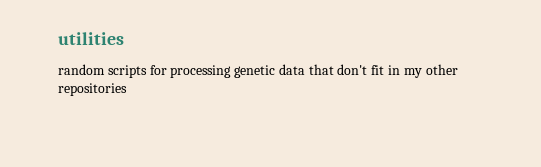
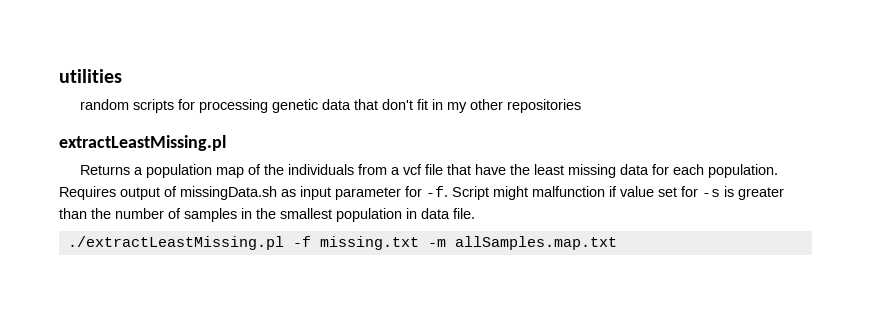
(127, 89) none -> [59,135,226,151] [80,164,779,178] [59,186,784,200] [59,208,475,222] [67,236,617,250] // extractLeastMissing.pl // Returns a population map of the individuals from a vcf file that have the least missing data for each population. Requires output of missingData.sh as input parameter for -f. Script might malfunction if value set for -s is greater than the number of samples in the smallest population in data file. // ./extractLeastMissing.pl -f missing.txt -m allSamples.map.txt

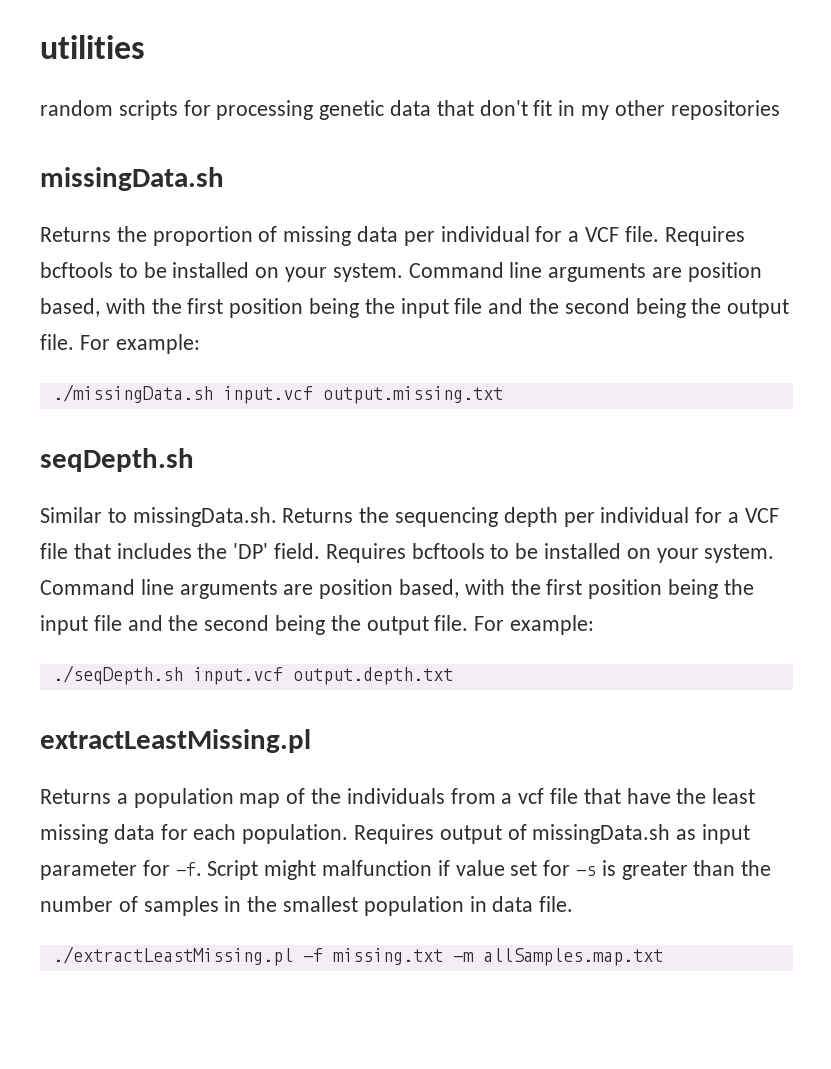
(582, 106) none -> [40,167,224,191] [40,226,745,246] [40,262,762,282] [40,298,790,318] [40,334,200,354] [52,384,503,404] [40,448,194,472] [40,507,779,527] [40,543,775,563] [40,579,754,599] [40,615,595,635] [52,665,453,685] // missingData.sh // Returns the proportion of missing data per individual for a VCF file. Requires bcftools to be installed on your system. Command line arguments are position based, with the first position being the input file and the second being the output file. For example: // ./missingData.sh input.vcf output.missing.txt // seqDepth.sh // Similar to missingData.sh. Returns the sequencing depth per individual for a VCF file that includes the 'DP' field. Requires bcftools to be installed on your system. Command line arguments are position based, with the first position being the input file and the second being the output file. For example: // ./seqDepth.sh input.vcf output.depth.txt

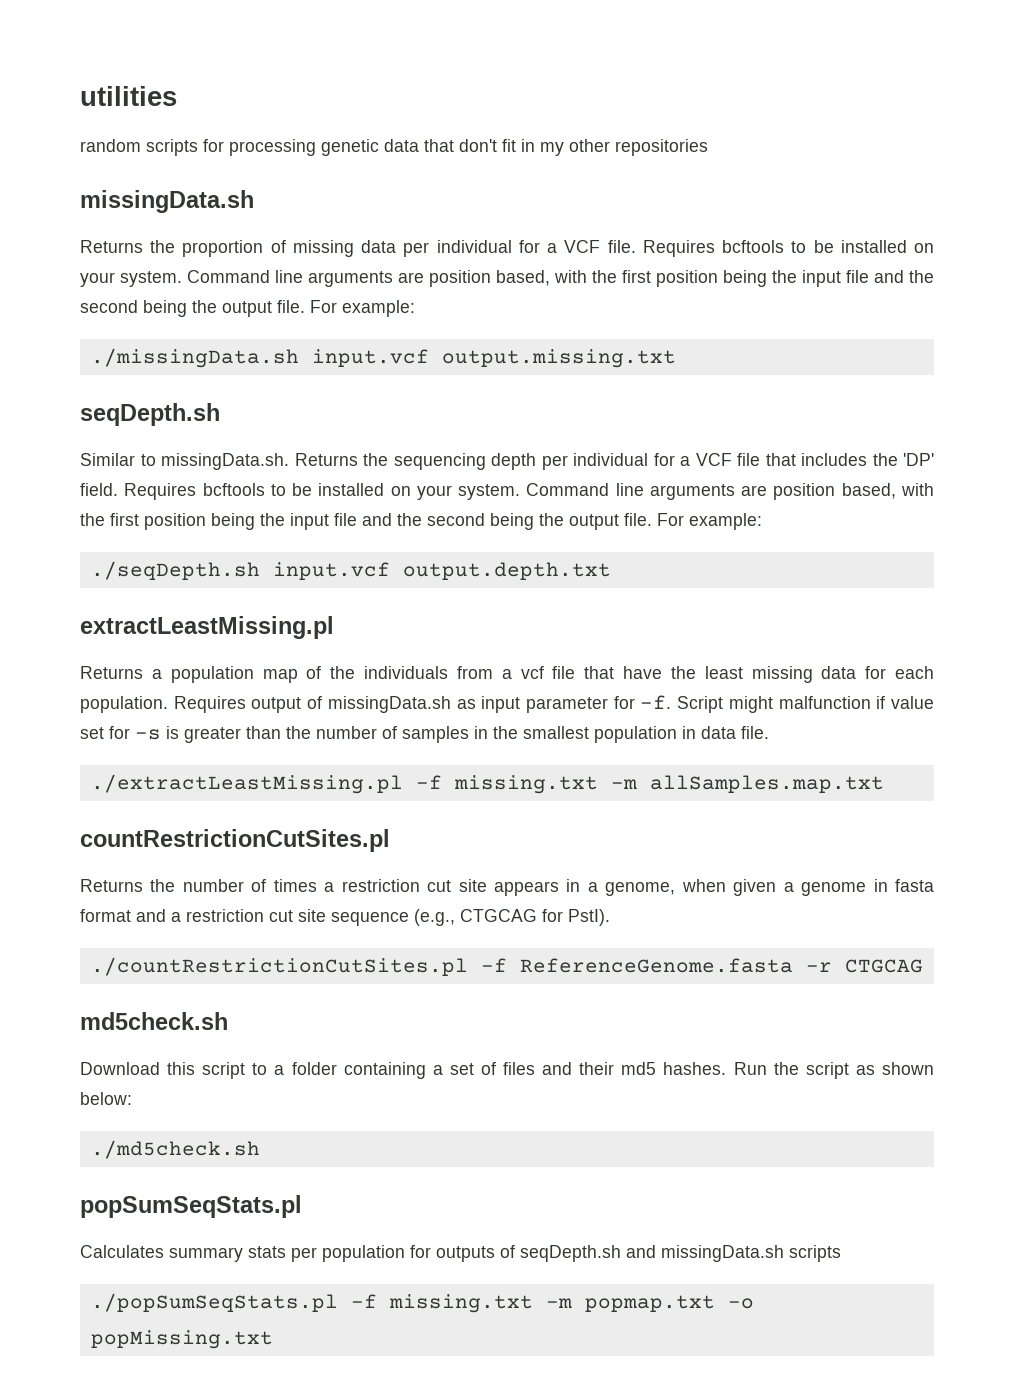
(663, 957) none -> [80,829,390,852] [80,879,935,896] [80,909,610,926] [90,957,923,976] [80,1012,228,1030] [80,1062,934,1079] [80,1092,132,1105] [90,1140,260,1159] [80,1195,302,1218] [80,1245,841,1262] [90,1293,754,1313] [90,1330,273,1349] // countRestrictionCutSites.pl // Returns the number of times a restriction cut site appears in a genome, when given a genome in fasta format and a restriction cut site sequence (e.g., CTGCAG for PstI). // ./countRestrictionCutSites.pl -f ReferenceGenome.fasta -r CTGCAG // md5check.sh // Download this script to a folder containing a set of files and their md5 hashes. Run the script as shown below: // ./md5check.sh // popSumSeqStats.pl // Calculates summary stats per population for outputs of seqDepth.sh and missingData.sh scripts // ./popSumSeqStats.pl -f missing.txt -m popmap.txt -o popMissing.txt

